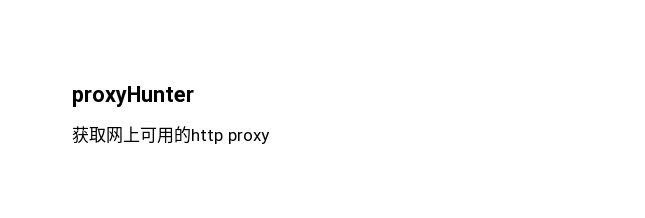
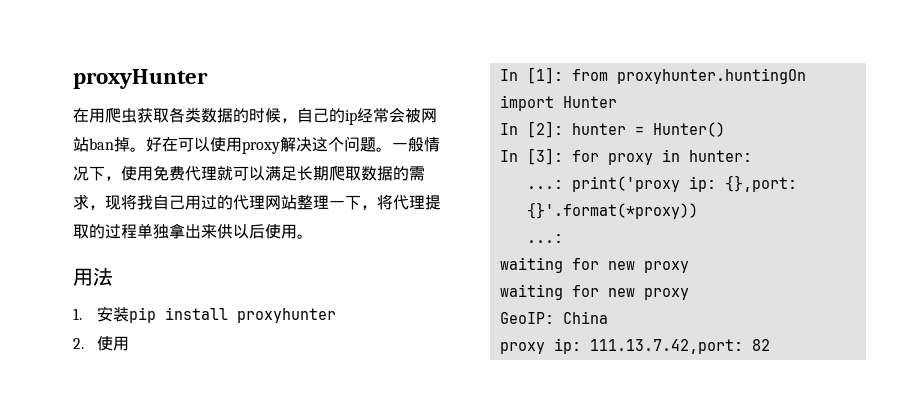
[72,126,270,144] 获取网上可用的http proxy -> [73,107,437,125] [73,136,440,154] [73,165,425,181] [73,194,441,210] [73,223,313,239] [73,267,113,286] [73,306,337,323] [73,336,130,351] [499,67,806,84] [499,95,617,111] [499,121,725,138] [499,148,752,165] [526,175,797,192] [526,202,698,219] [526,234,563,243] [499,257,689,273] [499,284,689,300] [499,311,608,324] [499,338,770,354] 在用爬虫获取各类数据的时候，自己的ip经常会被网站ban掉。好在可以使用proxy解决这个问题。一般情况下，使用免费代理就可以满足长期爬取数据的需求，现将我自己用过的代理网站整理一下，将代理提取的过程单独拿出来供以后使用。 // 用法 // 1.安装pip install proxyhunter // 2.使用 // In [1]: from proxyhunter.huntingOn import Hunter // In [2]: hunter = Hunter() // In [3]: for proxy in hunter: // ...: print('proxy ip: {},port: {}'.format(*proxy)) // ...: // waiting for new proxy // waiting for new proxy // GeoIP: China // proxy ip: 111.13.7.42,port: 82

